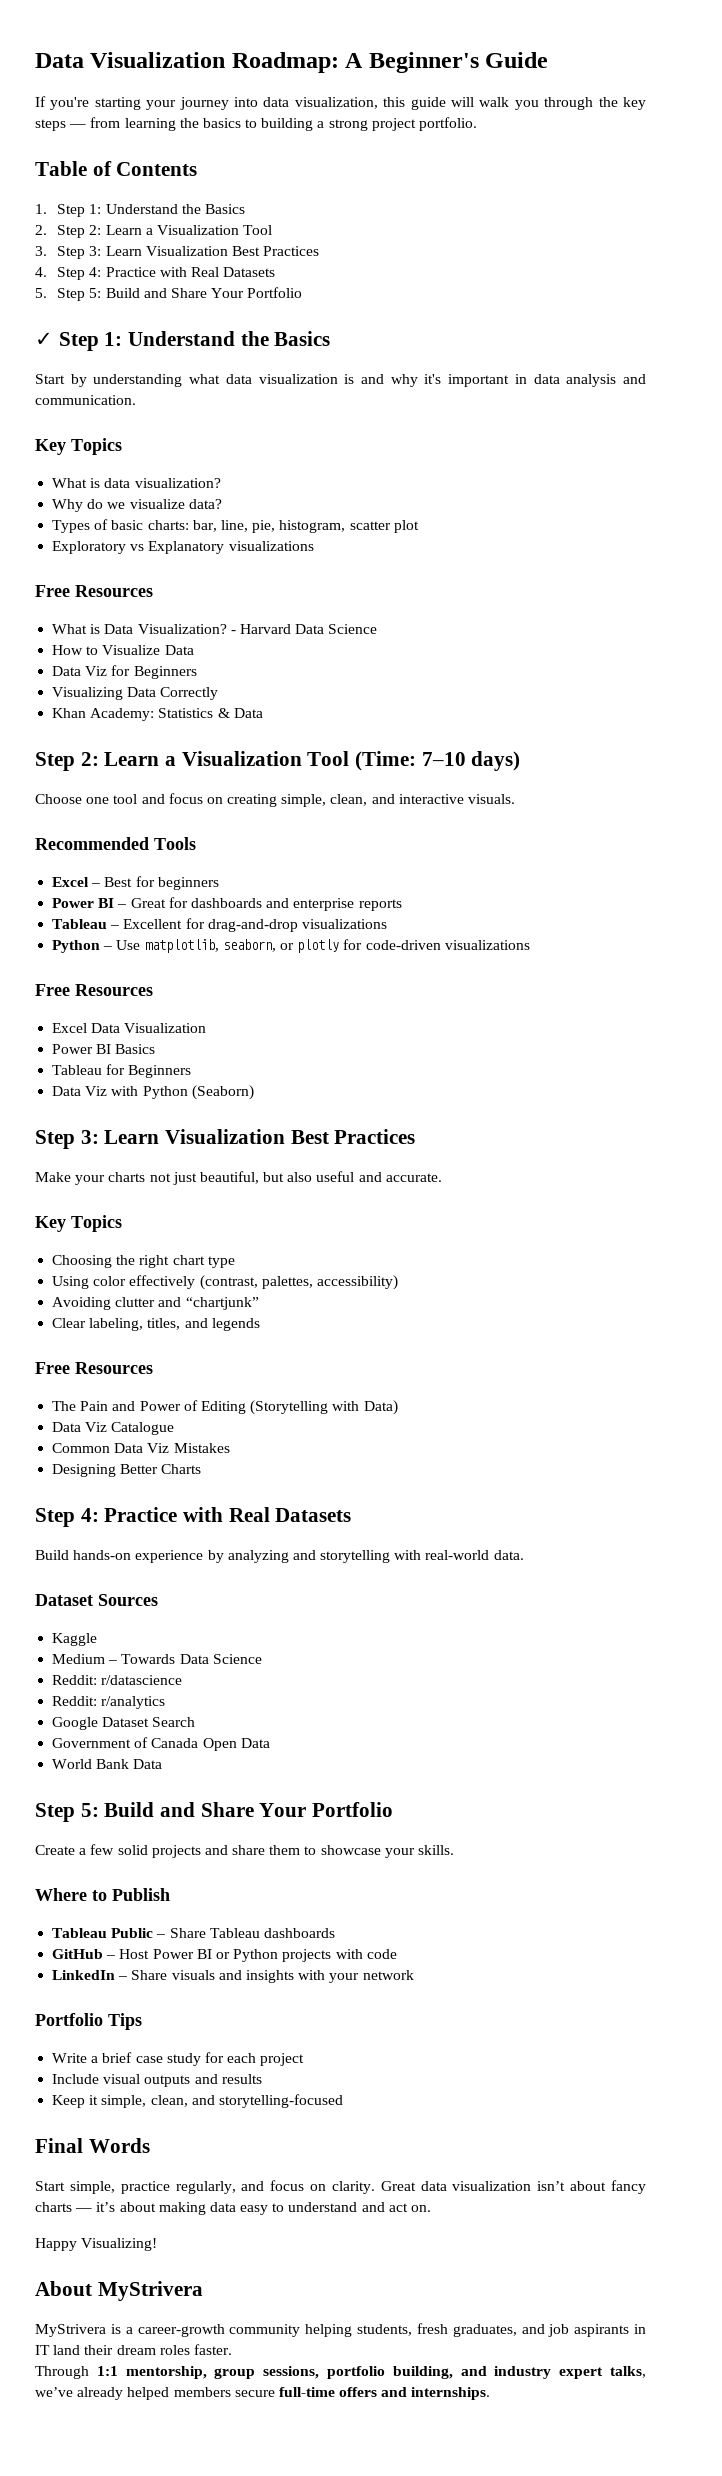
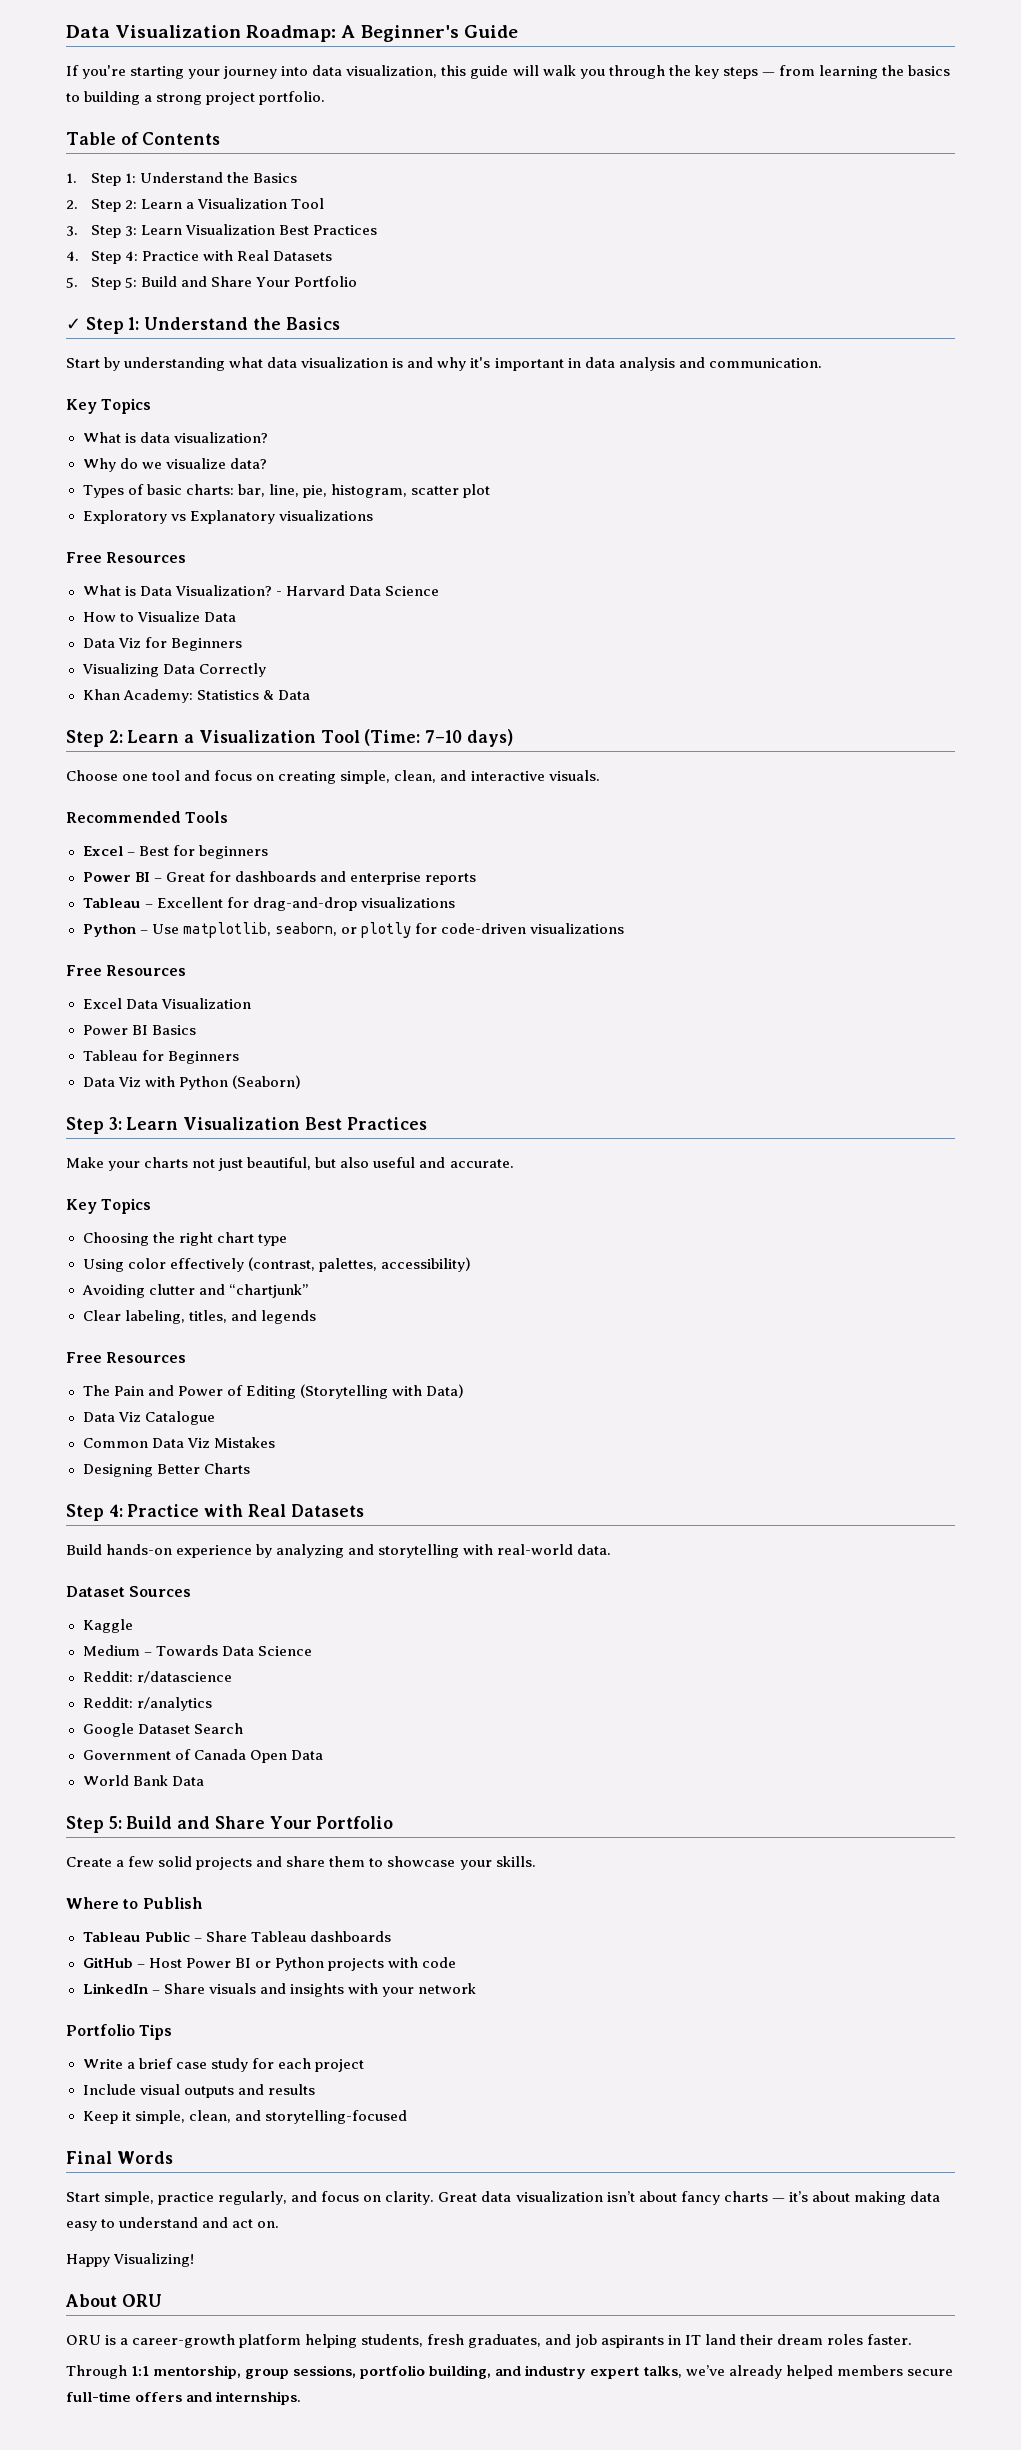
[97,2281,203,2301] [35,2324,106,2337] MyStrivera // MyStrivera -> [121,2294,162,2307] [66,2335,101,2345] ORU // ORU
[229,2324,301,2337] community -> [239,2334,302,2348] platform

